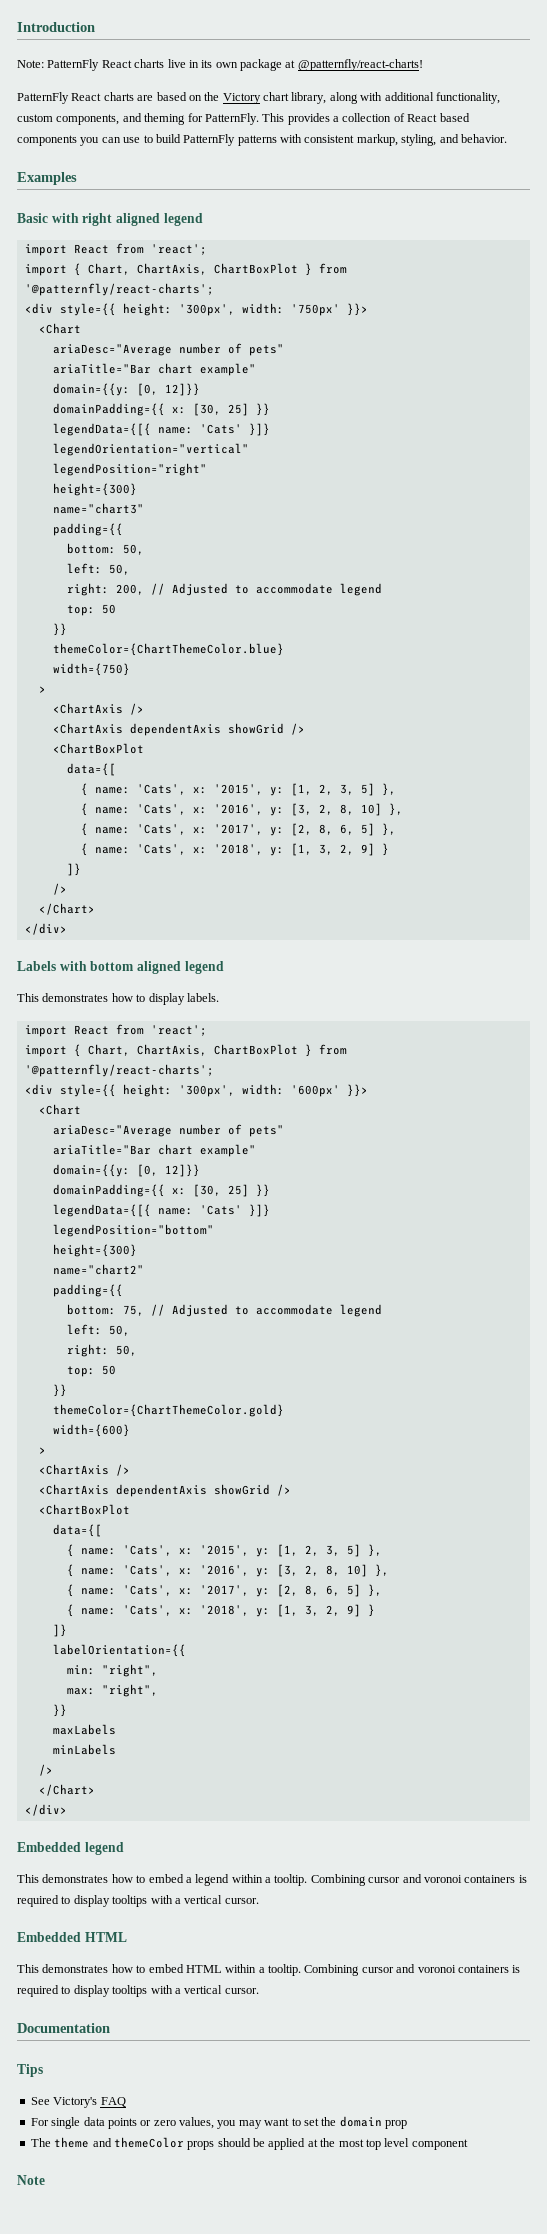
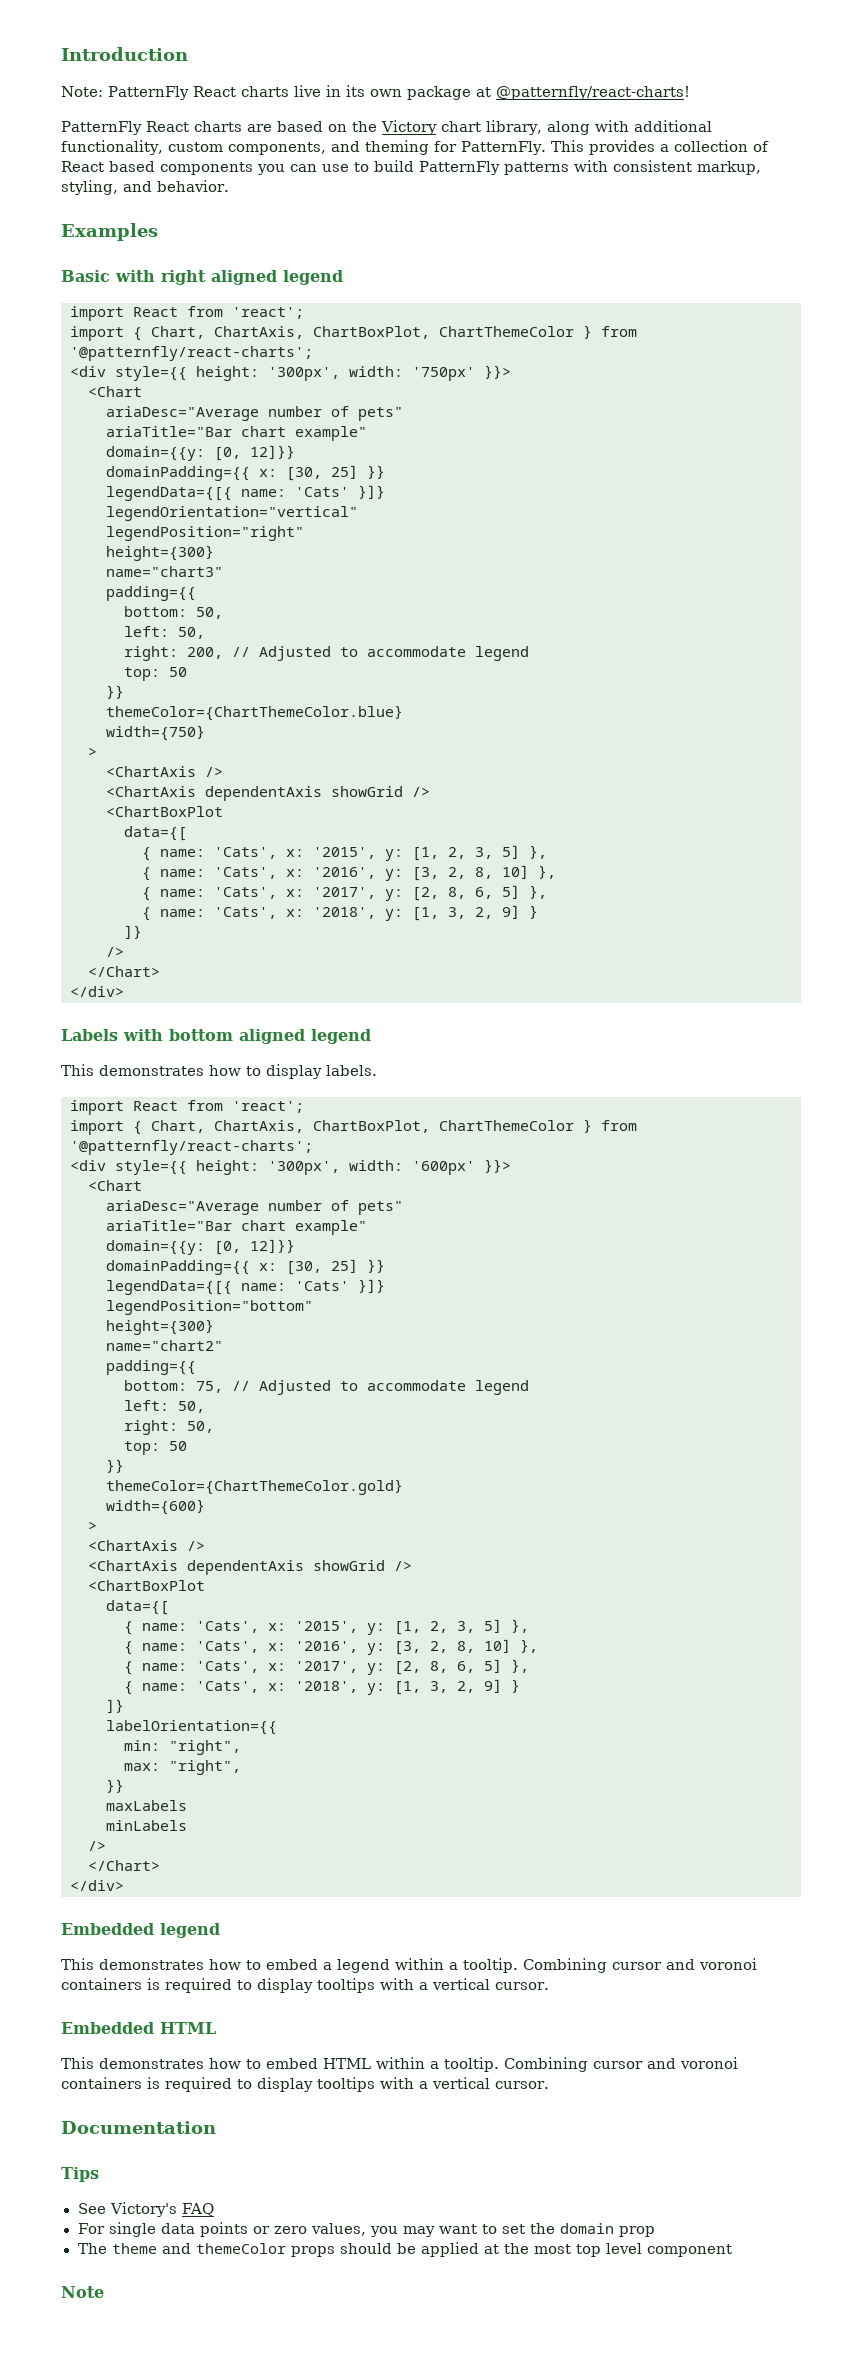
[213,263,298,274] ChartBoxPlot -> [313,326,574,339] ChartBoxPlot, ChartThemeColor
[213,1044,298,1055] ChartBoxPlot -> [313,1120,574,1133] ChartBoxPlot, ChartThemeColor

